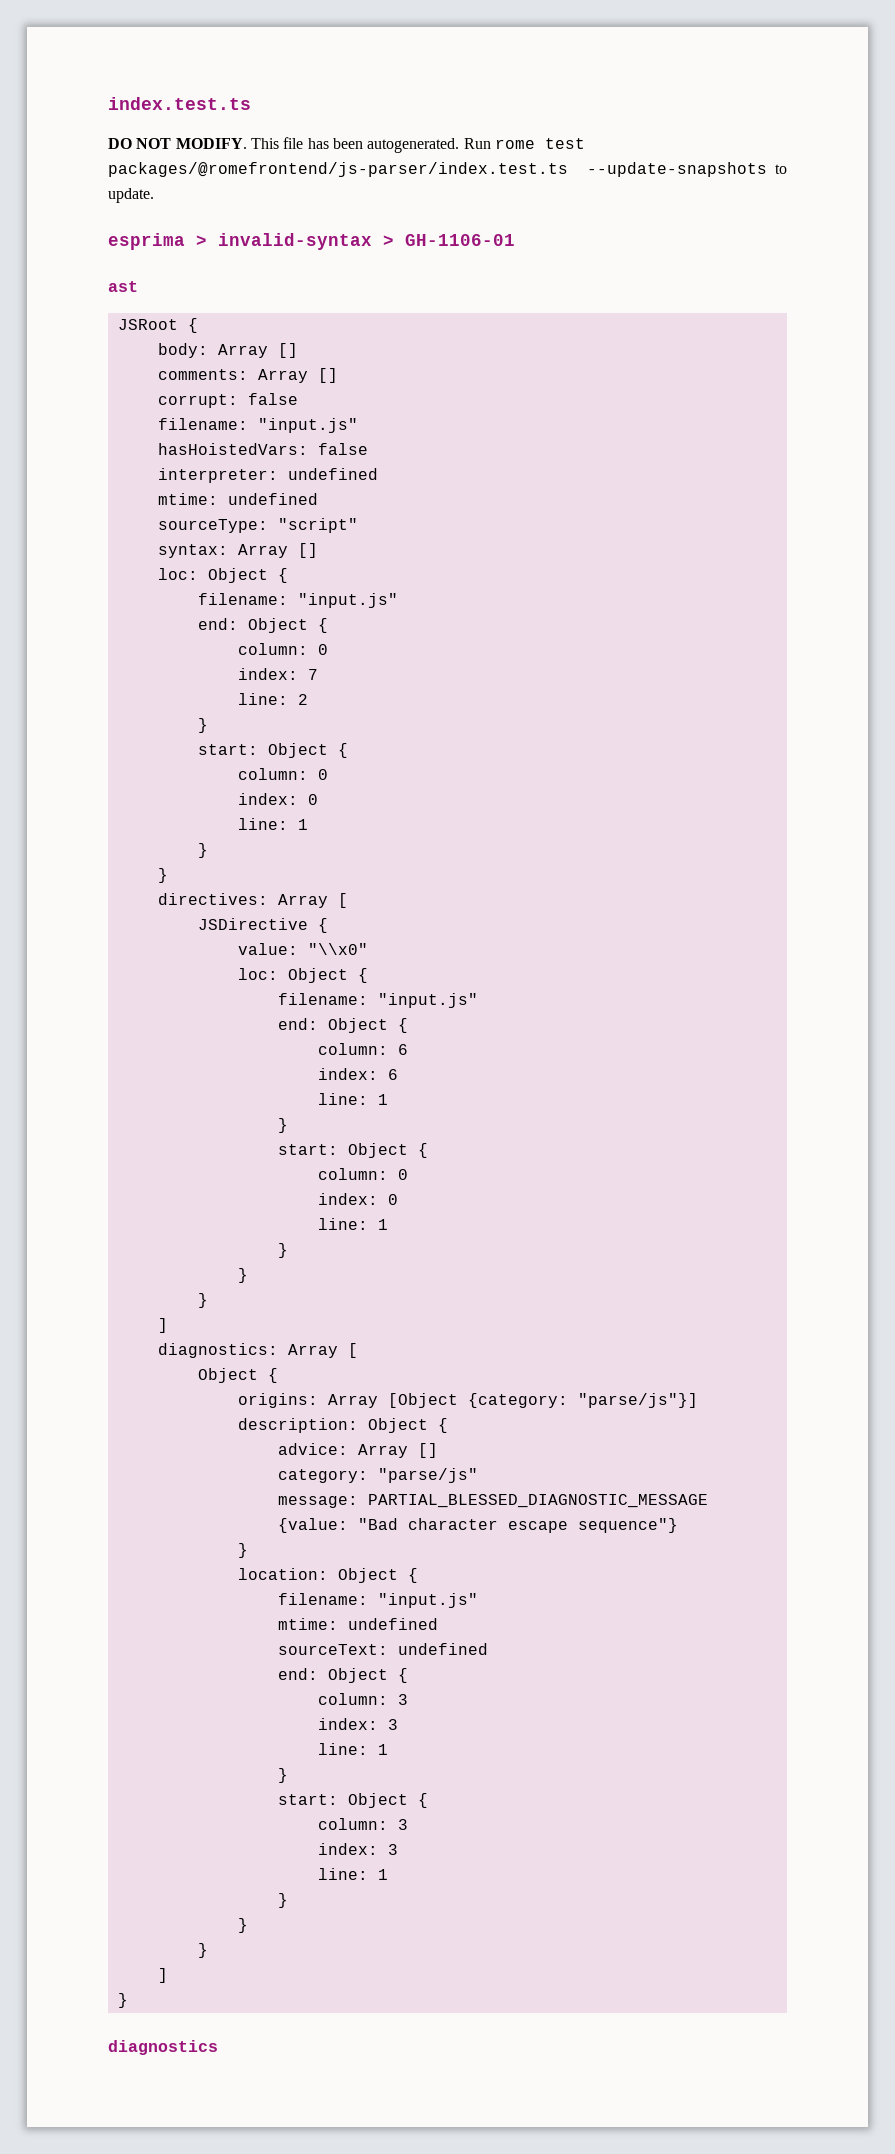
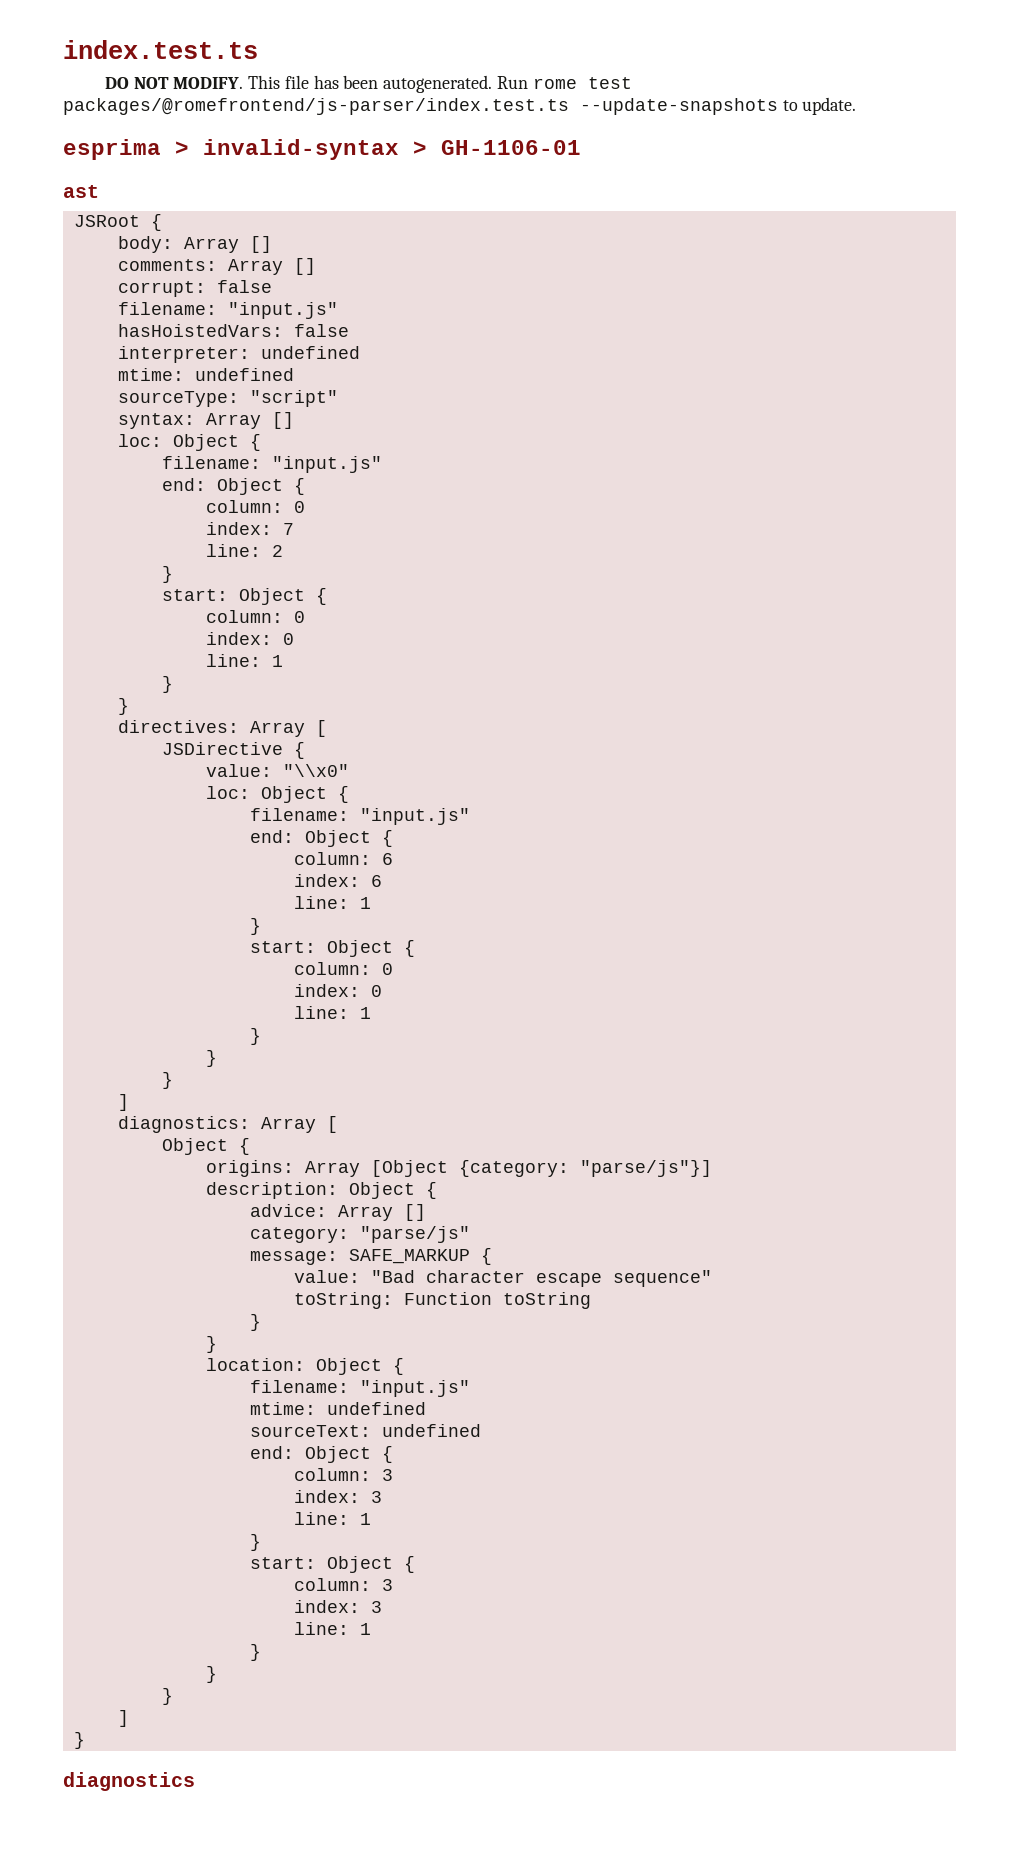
[367,1494,708,1508] [277,1518,678,1533] PARTIAL_BLESSED_DIAGNOSTIC_MESSAGE {value: "Bad character escape sequence"} -> [348,1248,492,1265] [293,1270,712,1287] [293,1292,591,1309] [249,1314,261,1331] SAFE_MARKUP { // value: "Bad character escape sequence" // toString: Function toString // }

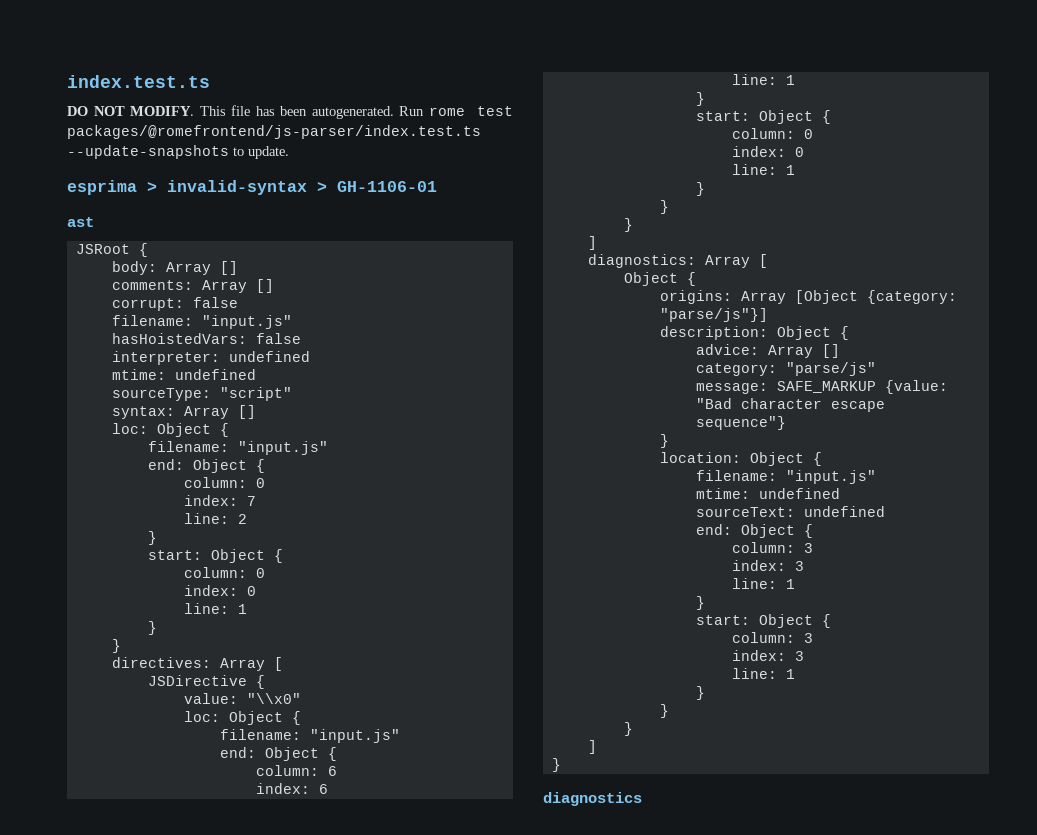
[480,1248,492,1265] [293,1270,360,1283] { // value: -> [884,380,948,394] {value:
[612,1270,712,1287] [293,1292,591,1309] [249,1314,261,1331] sequence" // toString: Function toString // } -> [695,416,786,430] sequence"}

